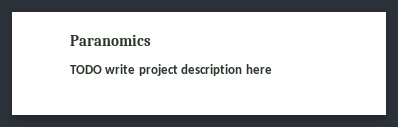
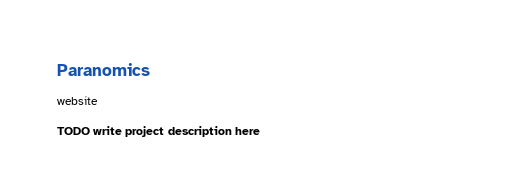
(151, 40) none -> [57,96,98,105] // website

